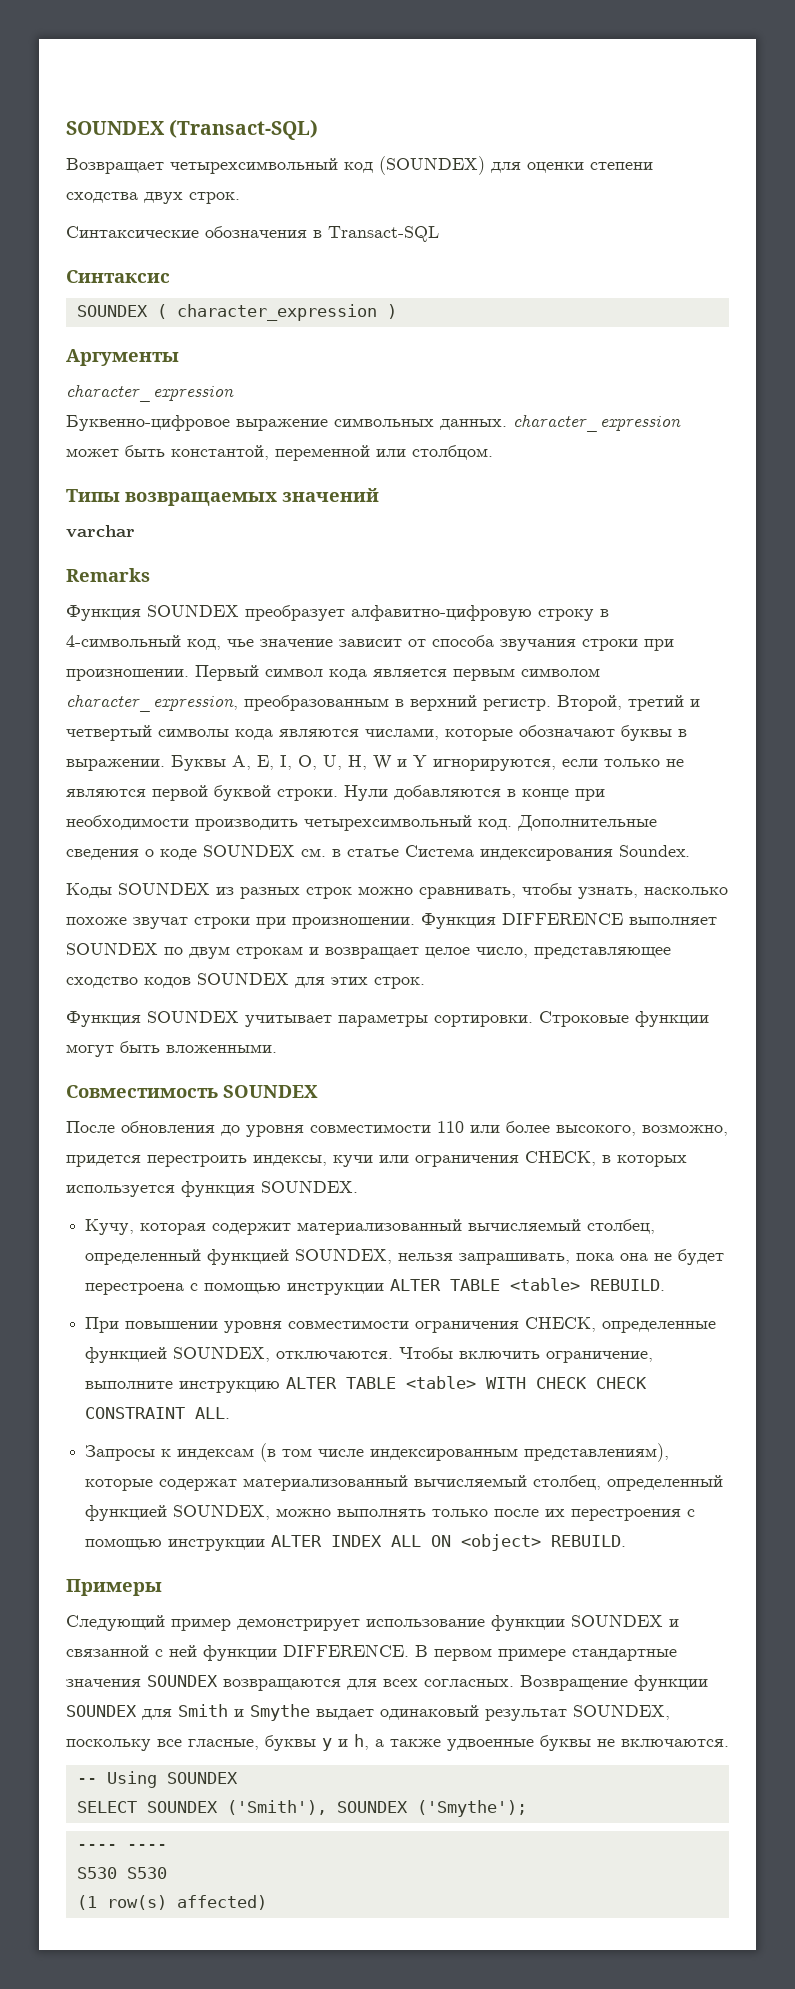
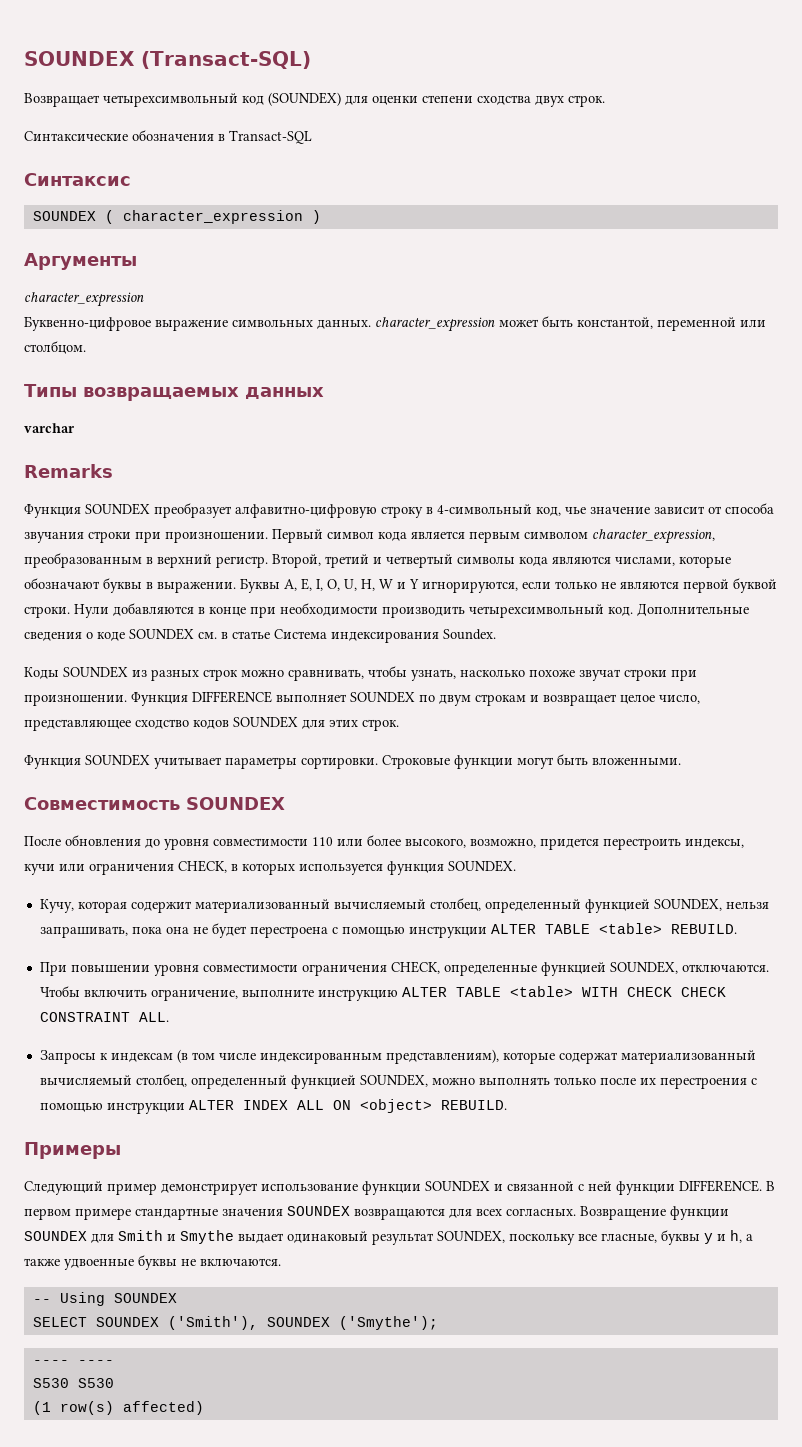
[282,488,379,502] значений -> [245,387,324,399] данных

